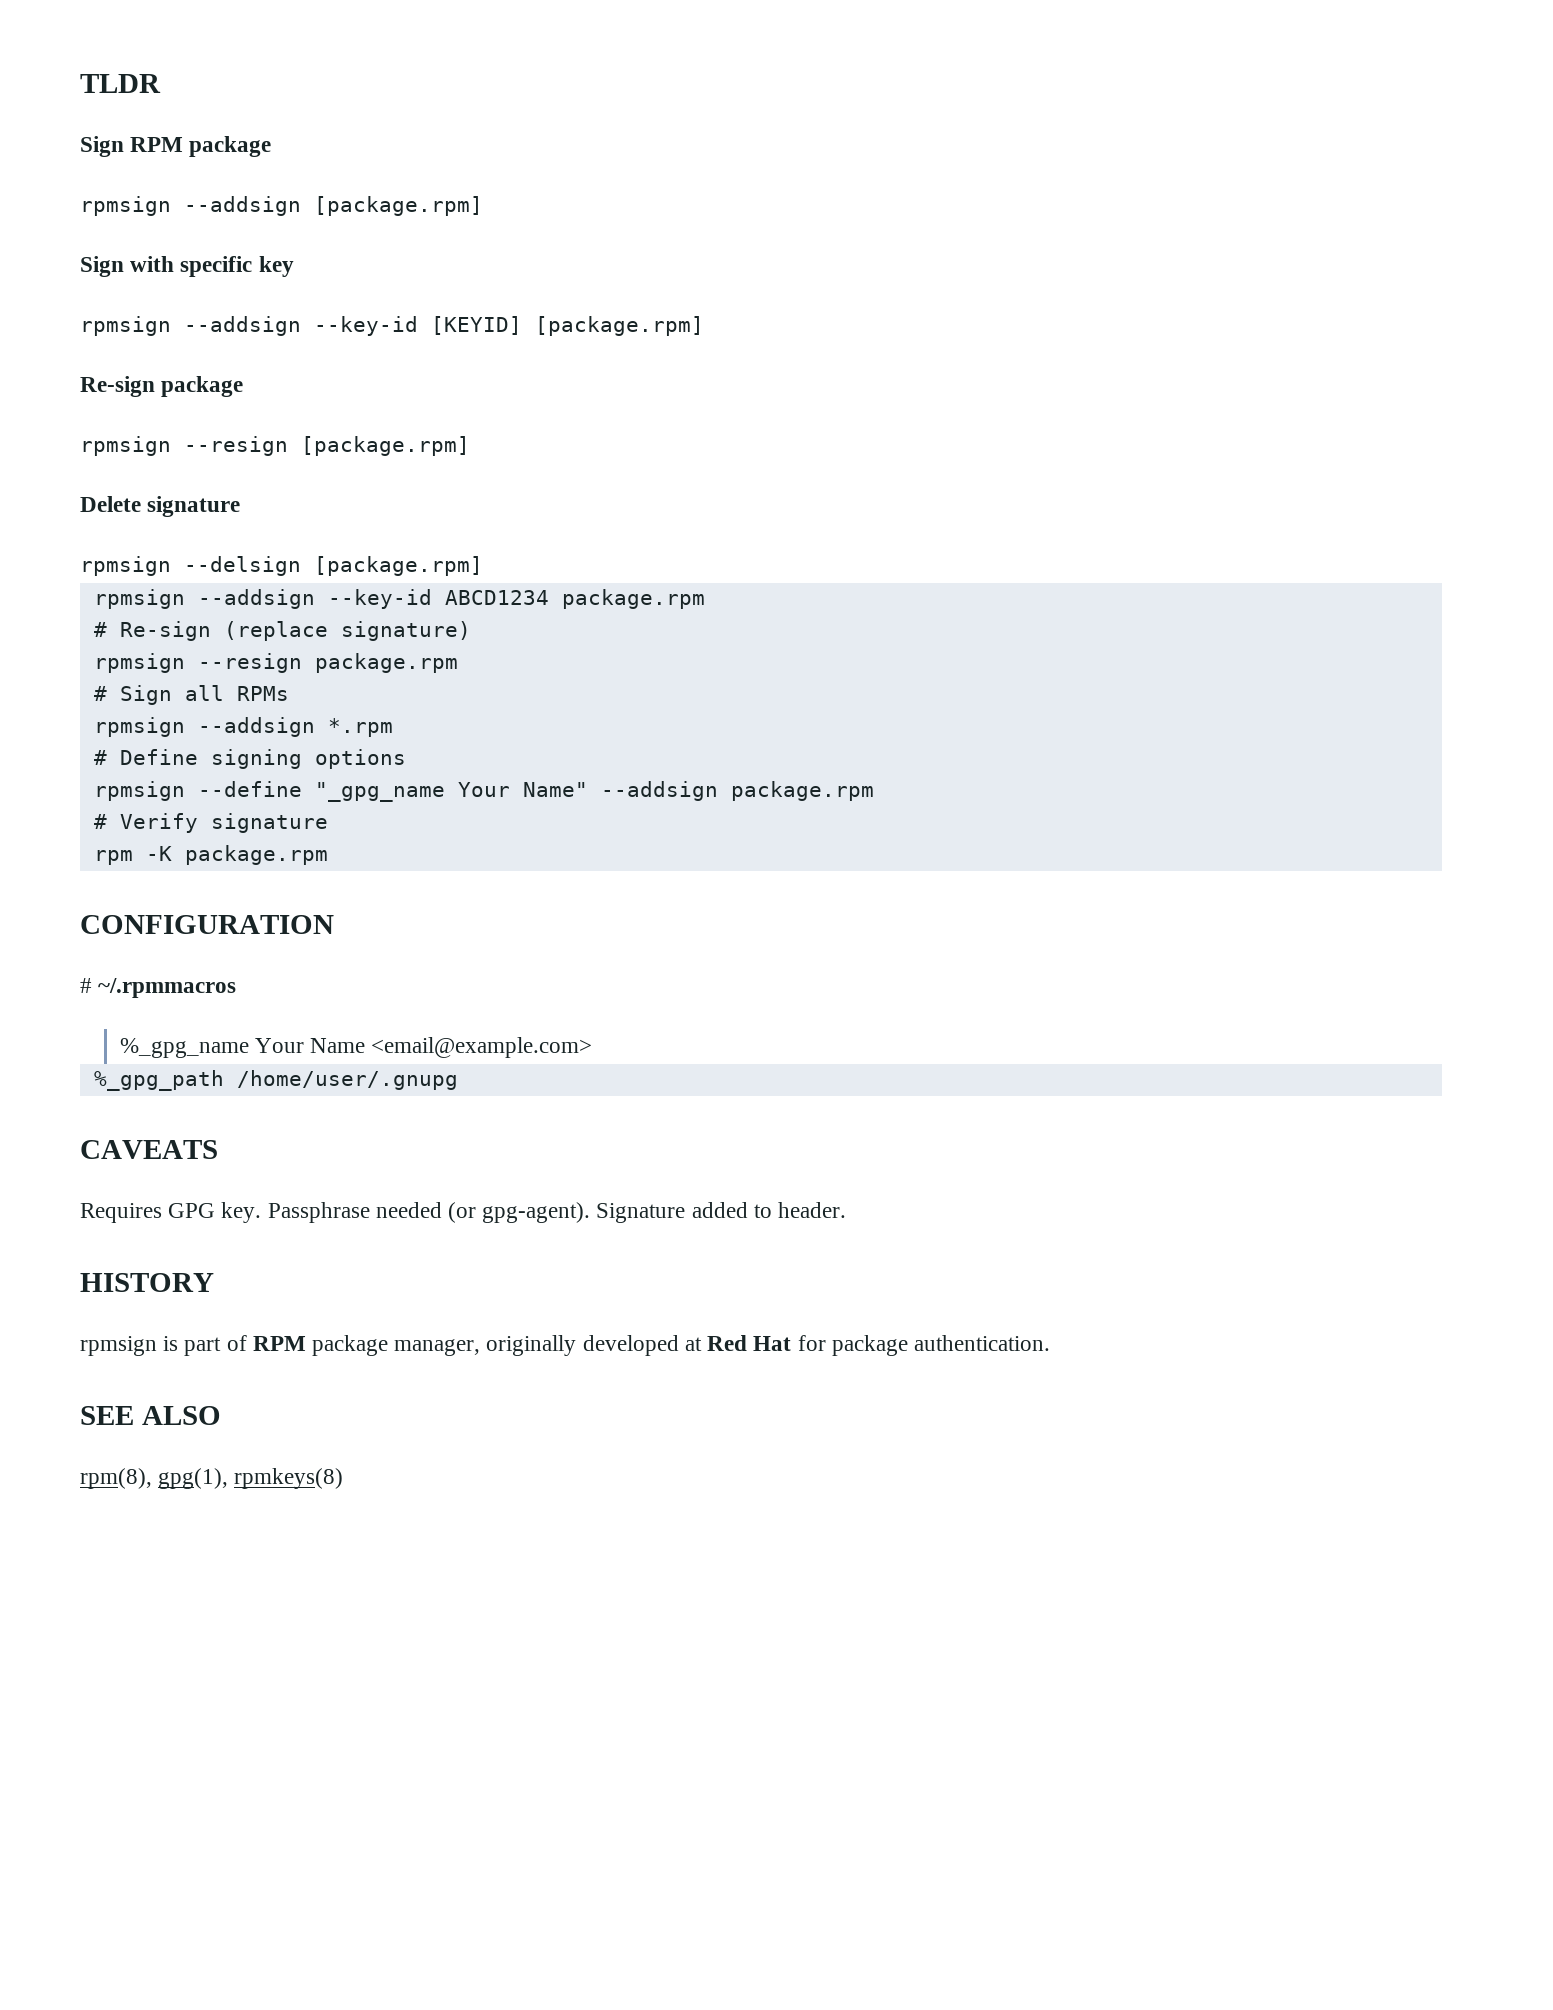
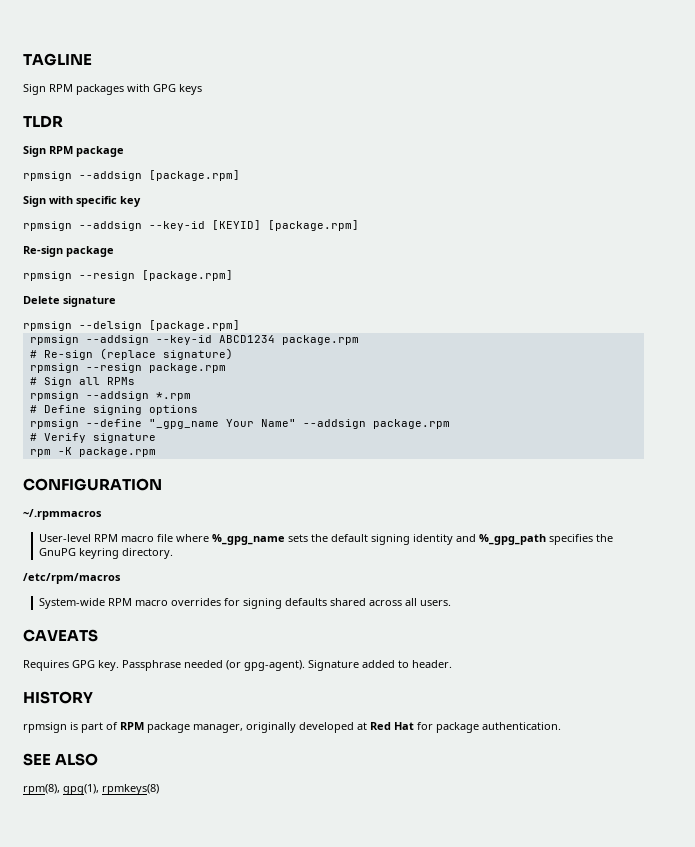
(80, 83) none -> [23,53,92,66] [23,84,202,95] TAGLINE // Sign RPM packages with GPG keys //
[80,978,92,993] # -> (162, 484) none
[119,1037,593,1058] [93,1070,458,1091] %_gpg_name Your Name <email@example.com> // %_gpg_path /home/user/.gnupg -> [38,534,613,545] [38,548,173,559] [23,573,121,584] [38,598,451,609] User-level RPM macro file where %_gpg_name sets the default signing identity and %_gpg_path specifies the GnuPG keyring directory. // /etc/rpm/macros // System-wide RPM macro overrides for signing defaults shared across all users.

